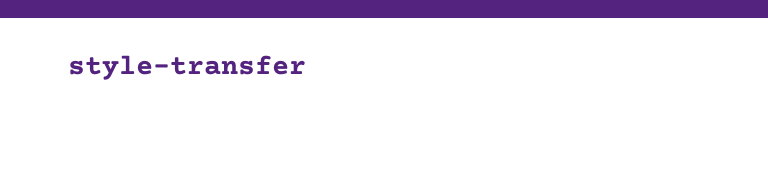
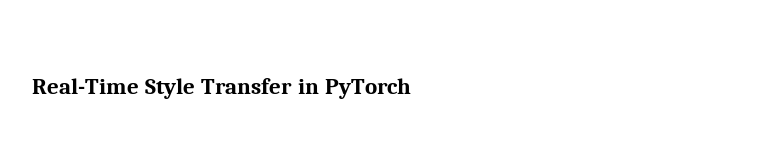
[68,55,306,80] style-transfer -> [32,78,411,99] Real-Time Style Transfer in PyTorch

